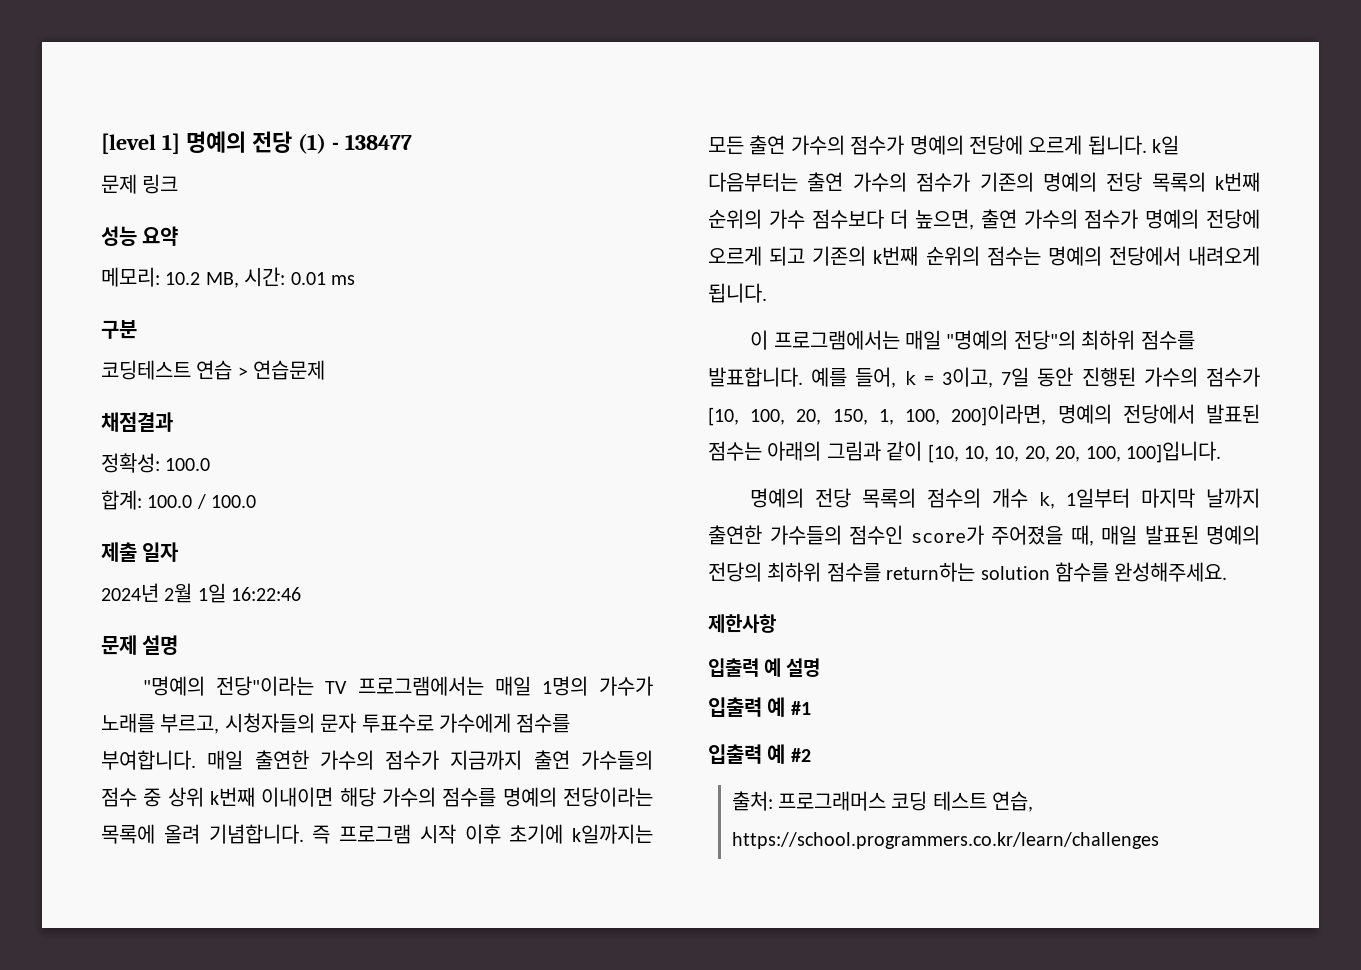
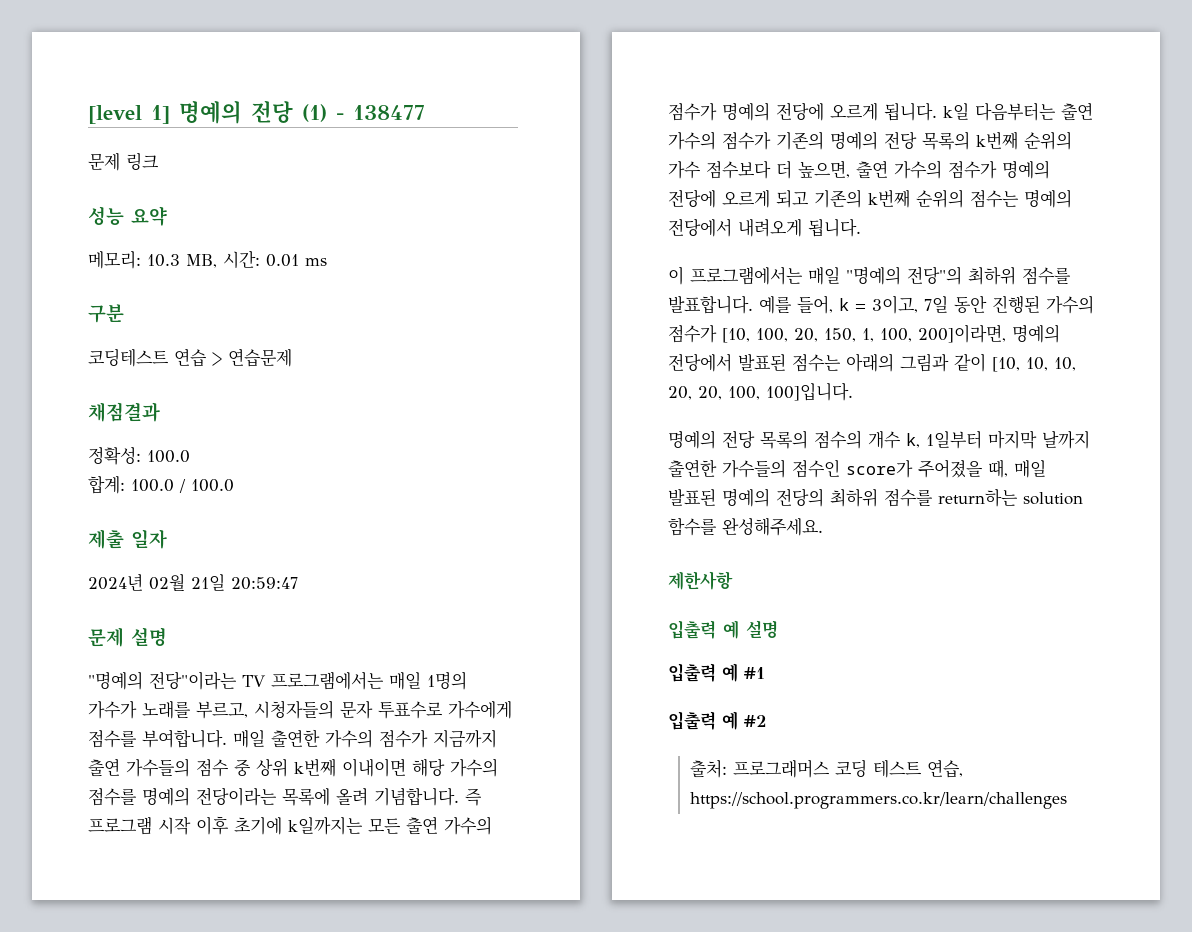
[165,272,201,285] 10.2 -> [147,254,180,267] 10.3
[164,583,302,603] 2월 1일 16:22:46 -> [149,574,298,591] 02월 21일 20:59:47

